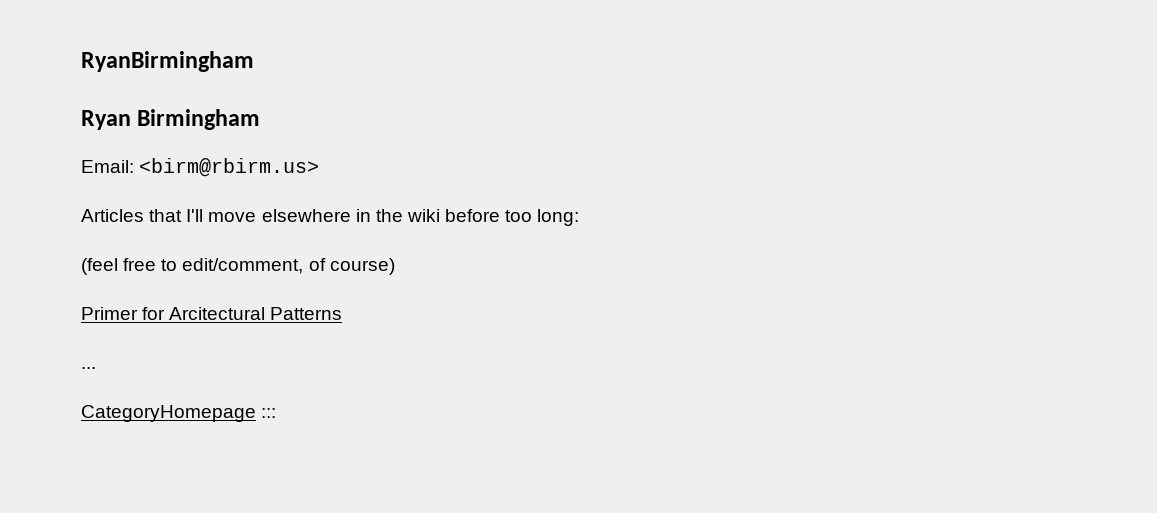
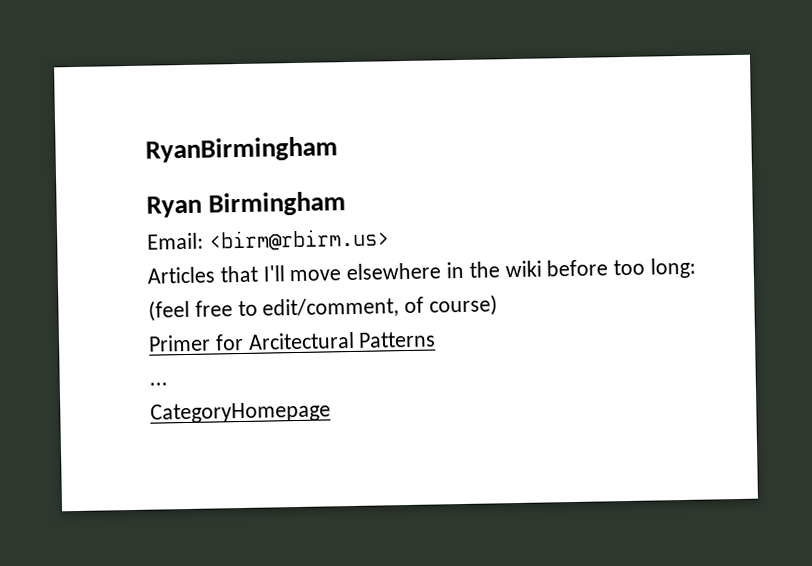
[261,408,277,418] ::: -> (331, 412) none

